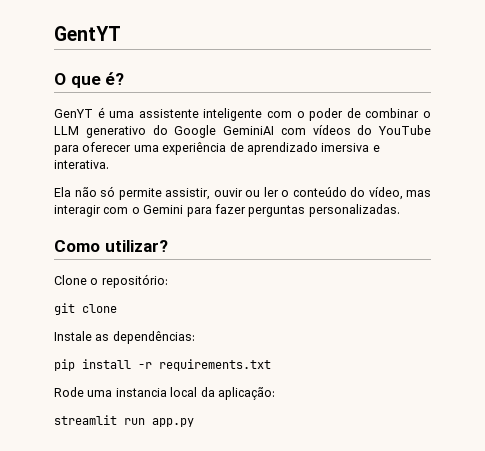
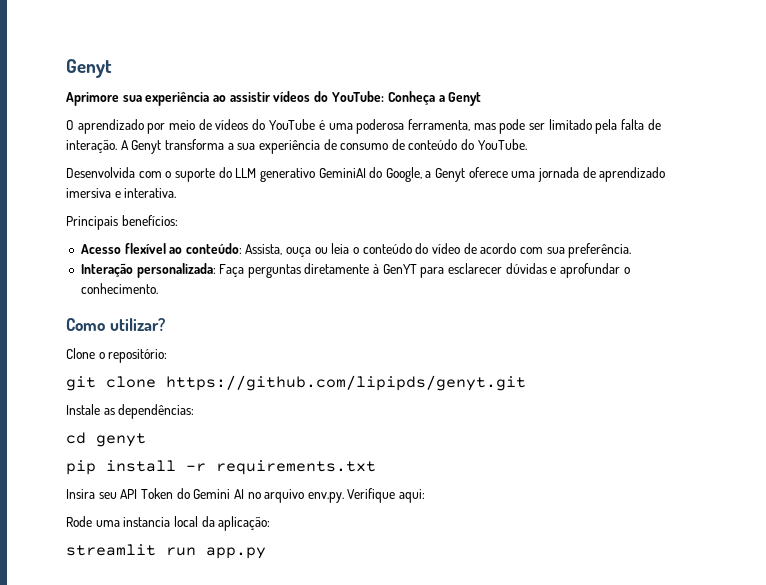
[54,26,121,41] [54,72,125,88] [54,107,432,121] [54,125,431,138] [54,142,380,155] [54,160,109,169] [54,186,431,200] [54,204,400,217] GentYT // O que é? // GenYT é uma assistente inteligente com o poder de combinar o LLM generativo do Google GeminiAI com vídeos do YouTube para oferecer uma experiência de aprendizado imersiva e interativa. // Ela não só permite assistir, ouvir ou ler o conteúdo do vídeo, mas interagir com o Gemini para fazer perguntas personalizadas. -> [66,59,112,78] [66,91,482,106] [66,119,661,134] [66,139,527,154] [66,167,666,182] [66,188,177,198] [66,215,178,230] [80,243,632,258] [80,263,630,278] [80,283,158,294] Genyt // Aprimore sua experiência ao assistir vídeos do YouTube: Conheça a Genyt // O aprendizado por meio de vídeos do YouTube é uma poderosa ferramenta, mas pode ser limitado pela falta de interação. A Genyt transforma a sua experiência de consumo de conteúdo do YouTube. // Desenvolvida com o suporte do LLM generativo GeminiAI do Google, a Genyt oferece uma jornada de aprendizado imersiva e interativa. // Principais benefícios: // Acesso flexível ao conteúdo: Assista, ouça ou leia o conteúdo do vídeo de acordo com sua preferência. // Interação personalizada: Faça perguntas diretamente à GenYT para esclarecer dúvidas e aprofundar o conhecimento.
(117, 308) none -> [166,375,526,391] https://github.com/lipipds/genyt.git
(195, 337) none -> [66,432,146,447] // cd genyt
(271, 365) none -> [66,488,426,503] // Insira seu API Token do Gemini AI no arquivo env.py. Verifique aqui:

